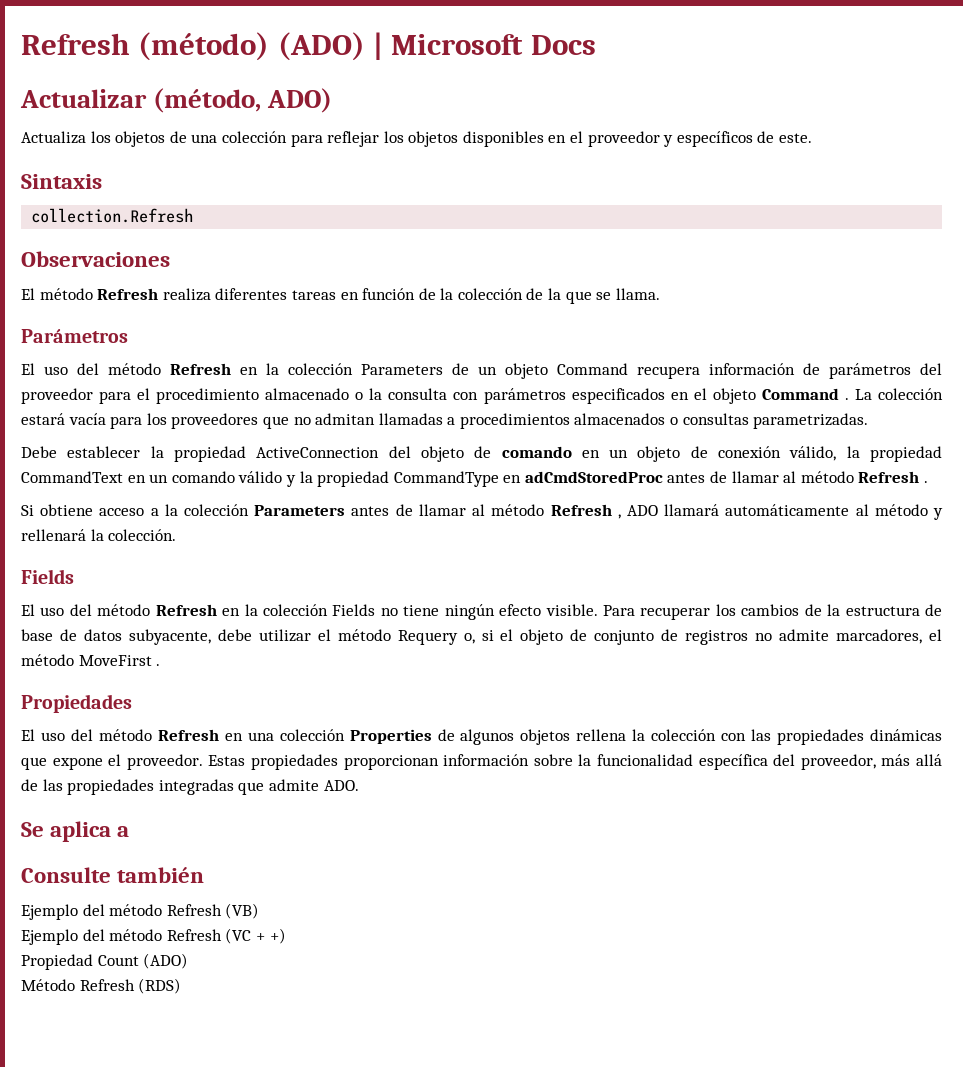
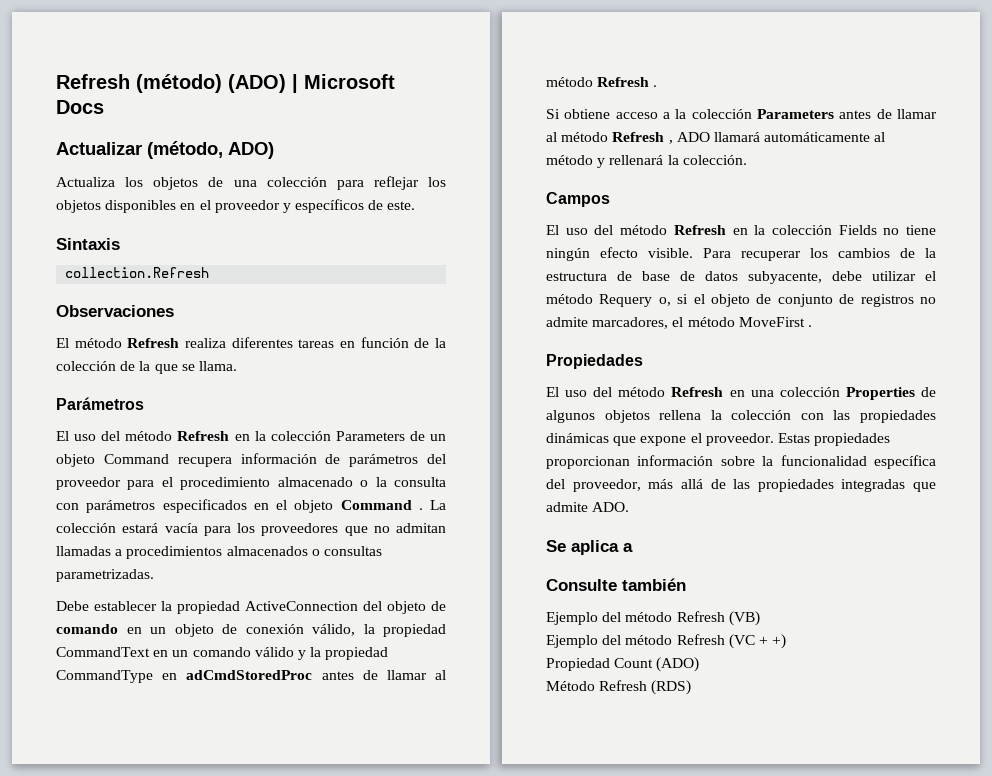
[21,569,74,584] Fields -> [546,192,610,207] Campos

